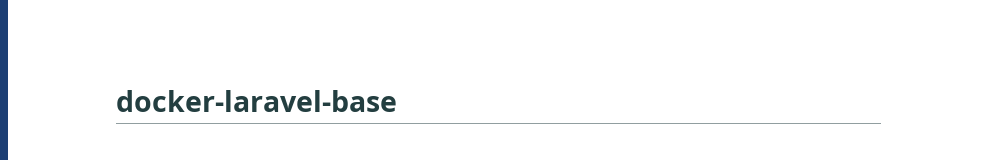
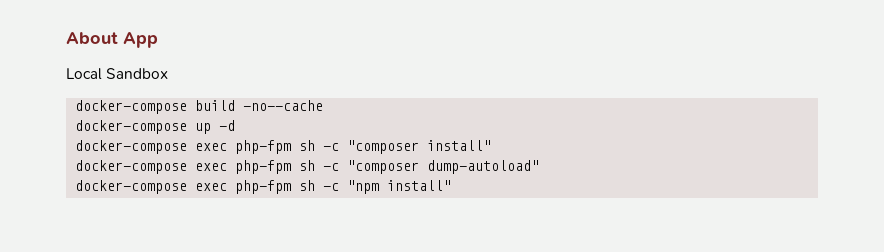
[116,90,397,112] docker-laravel-base -> [66,32,158,48] [66,68,169,80] [75,100,324,114] [75,120,236,134] [75,140,492,154] [75,160,540,174] [75,180,452,194] About App // Local Sandbox // docker-compose build -no--cache // docker-compose up -d // docker-compose exec php-fpm sh -c "composer install" // docker-compose exec php-fpm sh -c "composer dump-autoload" // docker-compose exec php-fpm sh -c "npm install"

